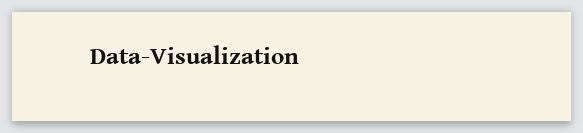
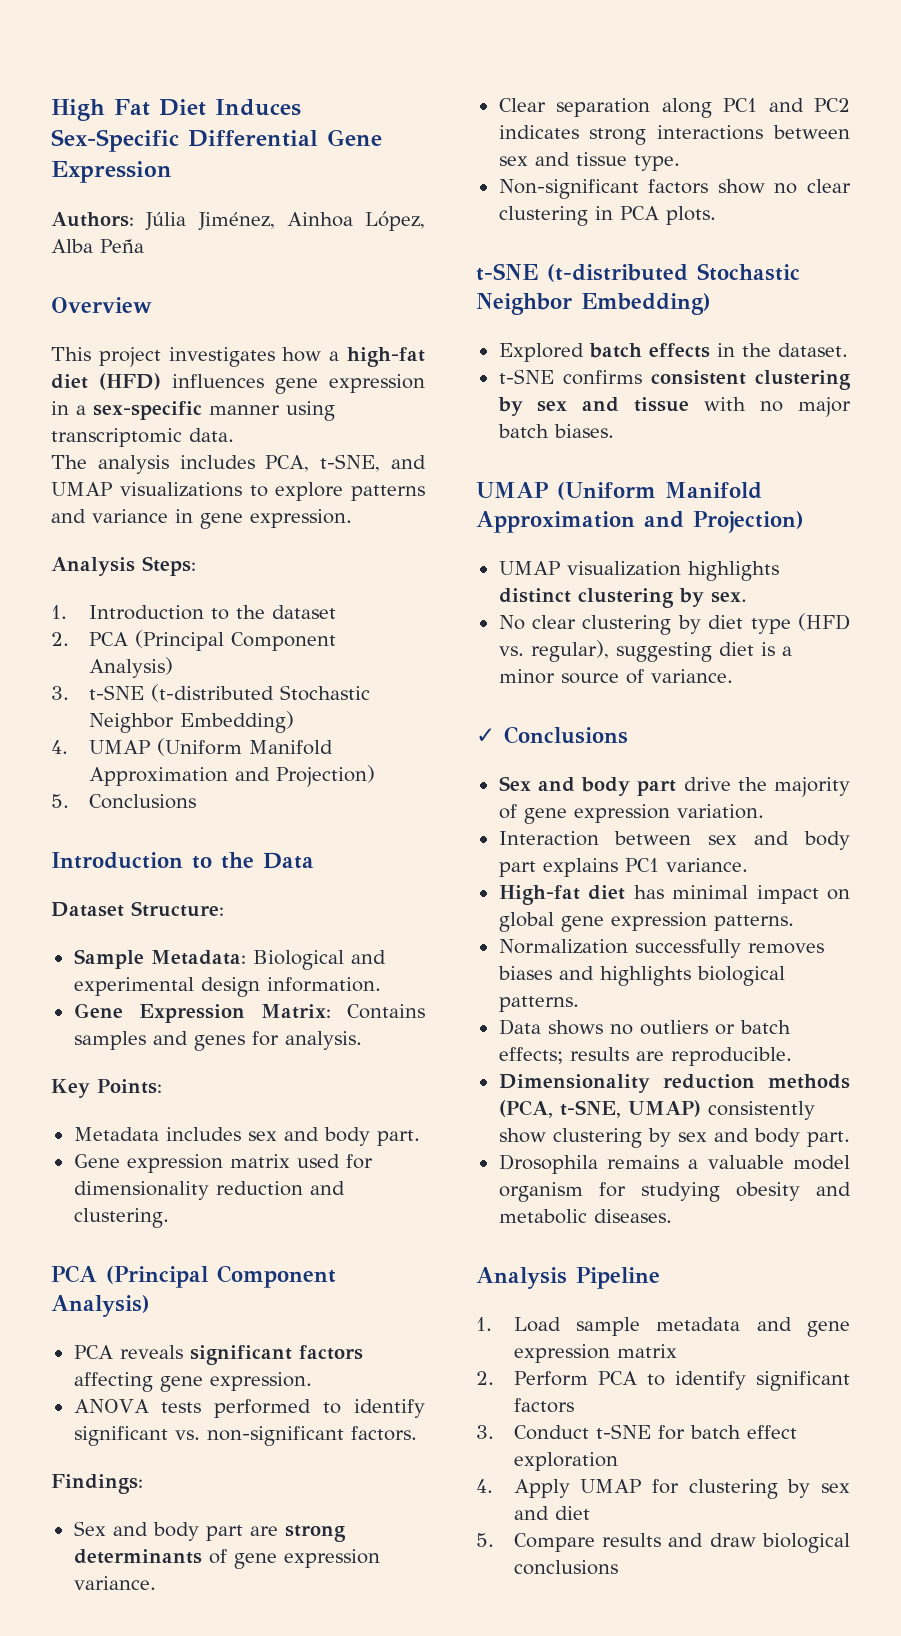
[90,45,299,64] Data-Visualization -> [51,99,301,121] [51,129,382,152] [51,161,172,183] [51,211,425,231] [51,239,144,253] [51,297,152,313] [51,347,425,367] [51,373,425,394] [51,401,335,421] [51,428,234,447] [51,454,426,474] [51,482,425,501] [51,509,352,529] [51,556,196,576] [51,605,336,620] [51,630,336,651] [88,657,173,678] [51,684,370,702] [88,711,294,733] [51,738,333,756] [88,765,375,787] [51,794,196,809] [51,852,314,869] [51,901,224,917] [73,949,386,970] [73,977,381,997] [73,1003,425,1023] [73,1031,362,1051] [51,1079,162,1098] [73,1127,420,1146] [73,1154,373,1173] [73,1181,345,1200] [73,1208,169,1228] [51,1265,336,1288] [51,1295,150,1317] [73,1345,363,1365] [73,1372,312,1392] [73,1399,425,1418] [73,1426,417,1446] [51,1474,143,1494] [73,1521,346,1542] [73,1549,380,1569] [73,1576,156,1590] [498,98,850,118] [498,125,850,145] [498,152,680,171] [498,179,851,199] [498,206,716,226] [476,263,800,282] [476,293,711,315] [498,343,848,362] [498,369,851,390] [497,397,851,417] [497,424,614,438] [476,482,762,500] [476,511,804,533] [498,561,779,581] [498,588,747,608] [498,613,850,635] [498,640,792,662] [498,669,733,684] [476,726,628,744] [498,776,850,797] [498,804,764,824] [498,831,850,850] [498,858,748,877] [498,885,850,905] [498,912,794,932] [498,939,824,958] [497,966,785,986] [498,996,579,1012] [498,1019,791,1035] [498,1047,792,1066] [498,1074,850,1093] [498,1100,815,1120] [498,1128,850,1148] [498,1154,850,1174] [498,1182,851,1202] [498,1209,672,1224] [476,1267,660,1289] [476,1317,850,1337] [513,1344,677,1363] [476,1371,850,1391] [513,1398,574,1413] [476,1424,797,1440] [513,1452,618,1471] [476,1479,850,1499] [513,1506,590,1520] [476,1533,850,1553] [513,1560,618,1575] High Fat Diet Induces Sex-Specific Differential Gene Expression // Authors: Júlia Jiménez, Ainhoa López, Alba Peña // Overview // This project investigates how a high-fat diet (HFD) influences gene expression in a sex-specific manner using transcriptomic data. // The analysis includes PCA, t-SNE, and UMAP visualizations to explore patterns and variance in gene expression. // Analysis Steps: // 1. Introduction to the dataset // 2. PCA (Principal Component Analysis) // 3. t-SNE (t-distributed Stochastic Neighbor Embedding) // 4. UMAP (Uniform Manifold Approximation and Projection) // 5. Conclusions // Introduction to the Data // Dataset Structure: // Sample Metadata: Biological and experimental design information. // Gene Expression Matrix: Contains samples and genes for analysis. // Key Points: // Metadata includes sex and body part. // Gene expression matrix used for dimensionality reduction and clustering. // PCA (Principal Component Analysis) // PCA reveals significant factors affecting gene expression. // ANOVA tests performed to identify significant vs. non-significant factors. // Findings: // Sex and body part are strong determinants of gene expression variance. // Clear separation along PC1 and PC2 indicates strong interactions between sex and tissue type. // Non-significant factors show no clear clustering in PCA plots. // t-SNE (t-distributed Stochastic Neighbor Embedding) // Explored batch effects in the dataset. // t-SNE confirms consistent clustering by sex and tissue with no major batch biases. // UMAP (Uniform Manifold Approximation and Projection) // UMAP visualization highlights distinct clustering by sex. // No clear clustering by diet type (HFD vs. regular), suggesting diet is a minor source of variance. // ✓ Conclusions // Sex and body part drive the majority of gene expression variation. // Interaction between sex and body part explains PC1 variance. // High-fat diet has minimal impact on global gene expression patterns. // Normalization successfully removes biases and highlights biological patterns. // Data shows no outliers or batch effects; results are reproducible. // Dimensionality reduction methods (PCA, t-SNE, UMAP) consistently show clustering by sex and body part. // Drosophila remains a valuable model organism for studying obesity and metabolic diseases. // Analysis Pipeline // 1. Load sample metadata and gene expression matrix // 2. Perform PCA to identify significant factors // 3. Conduct t-SNE for batch effect exploration // 4. Apply UMAP for clustering by sex and diet // 5. Compare results and draw biological conclusions

